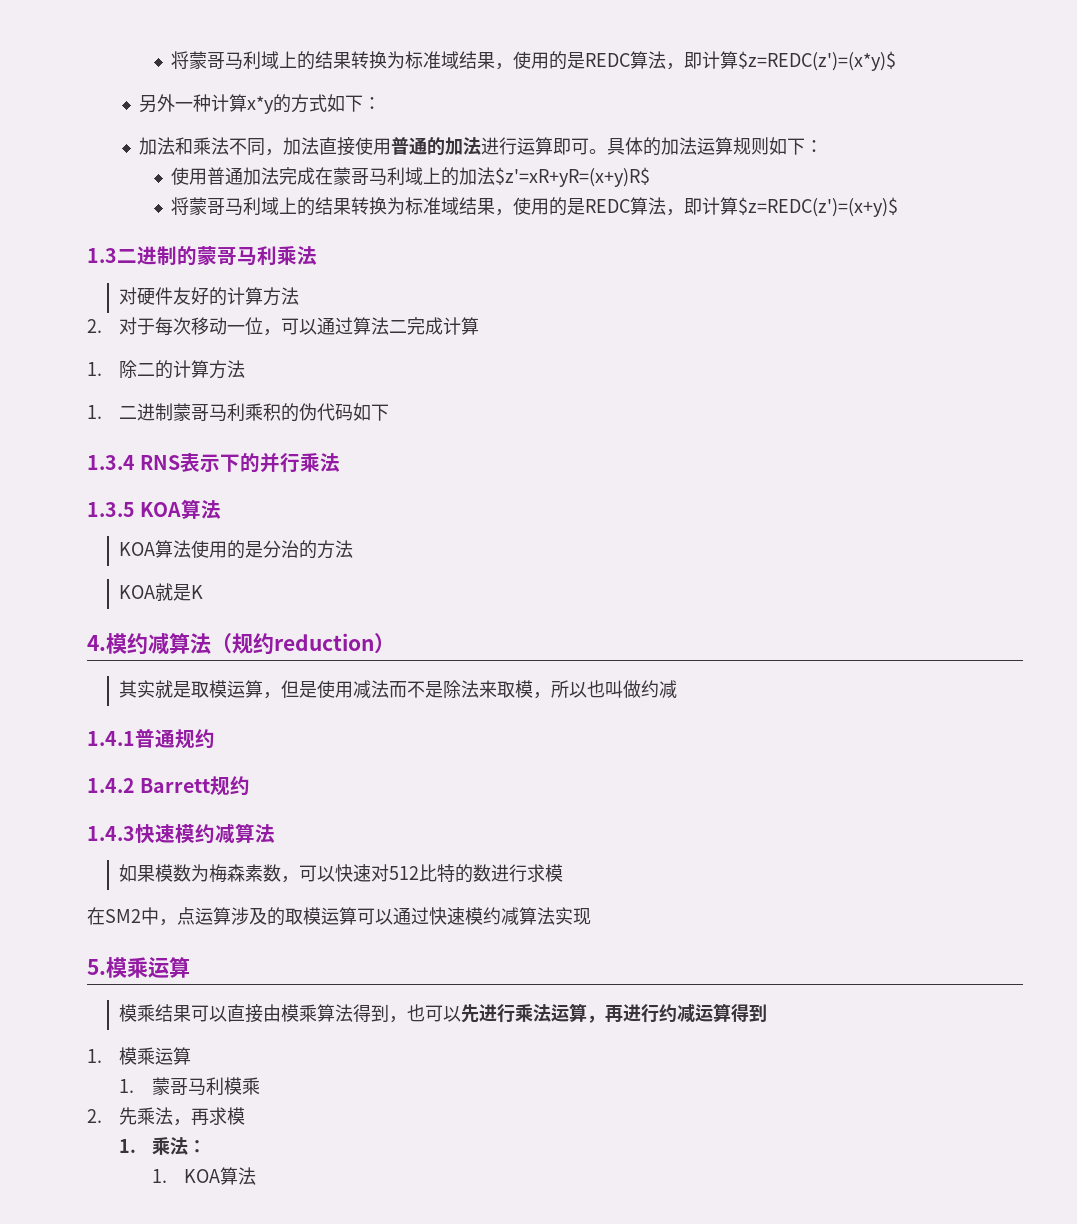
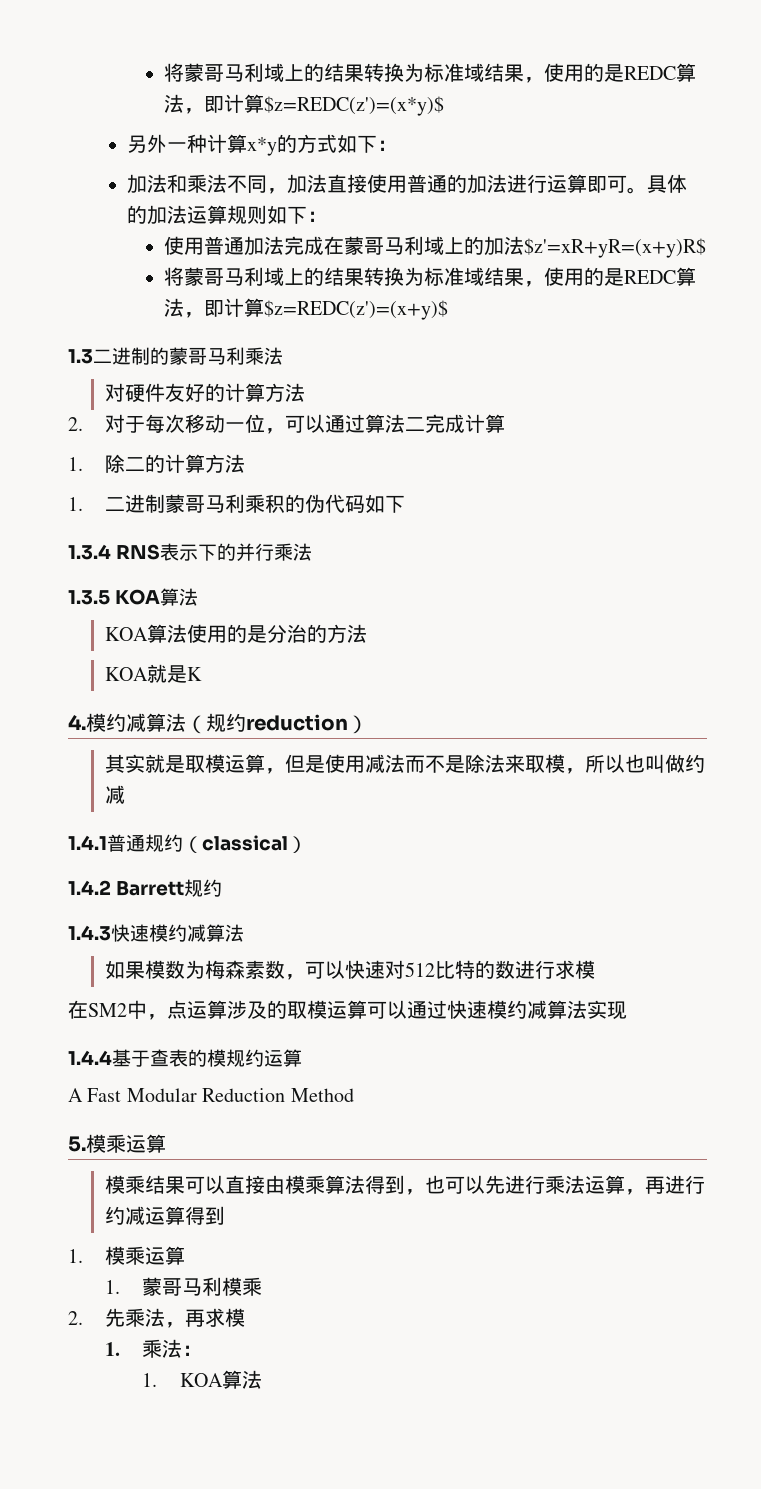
(215, 739) none -> [183,835,307,853] （classical）
(591, 916) none -> [68,1049,302,1067] [68,1088,354,1102] // 1.4.4基于查表的模规约运算 // A Fast Modular Reduction Method

